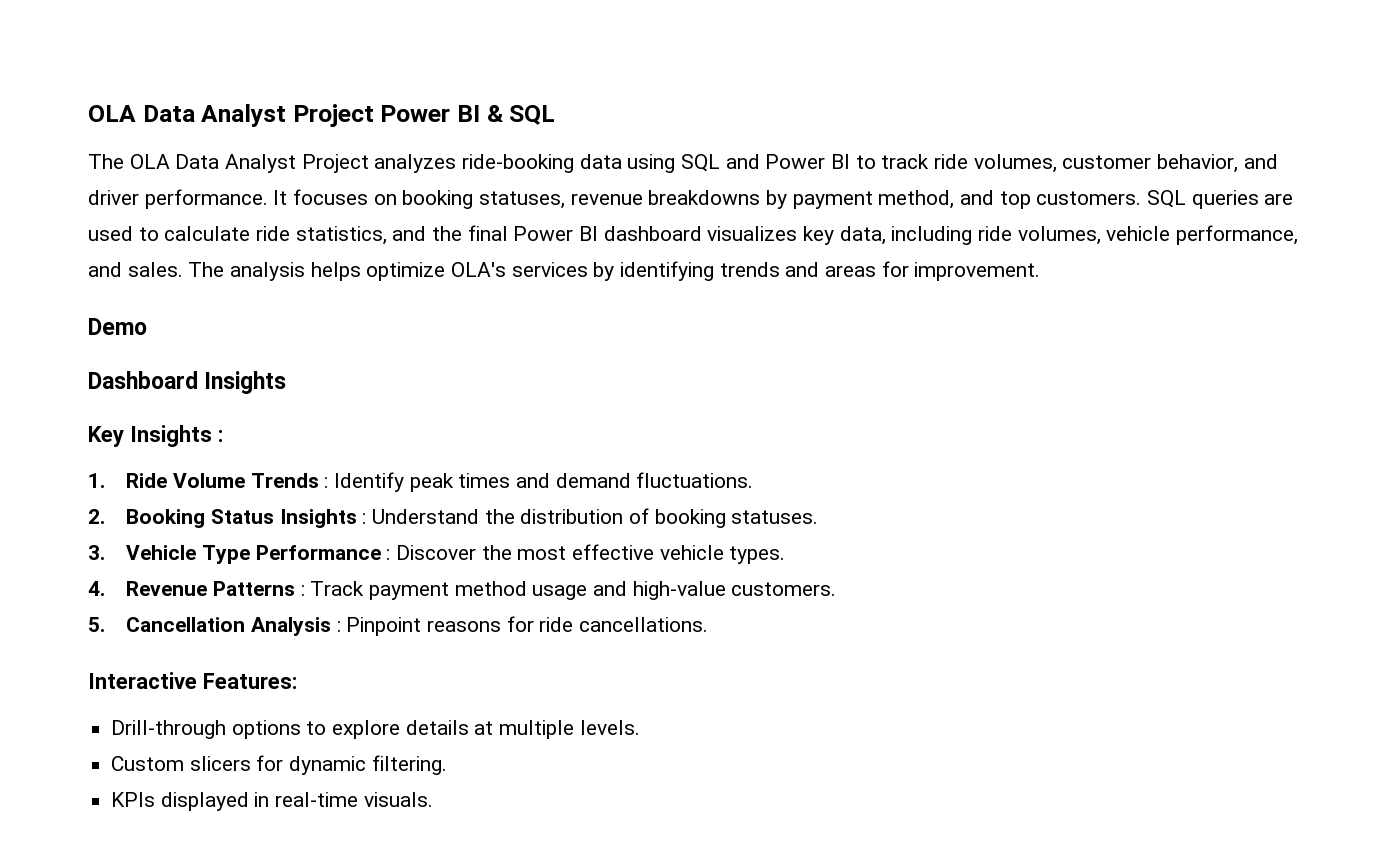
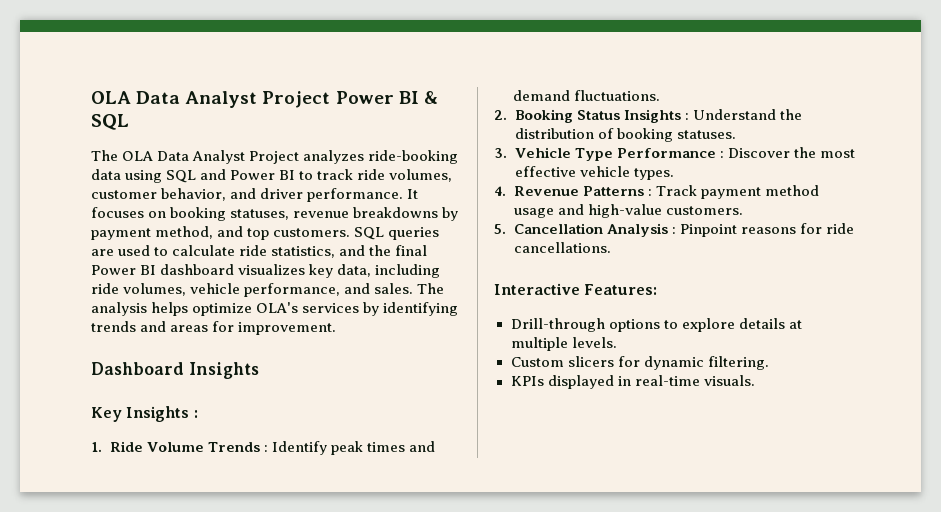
[88,318,147,335] // Demo -> (337, 328) none

